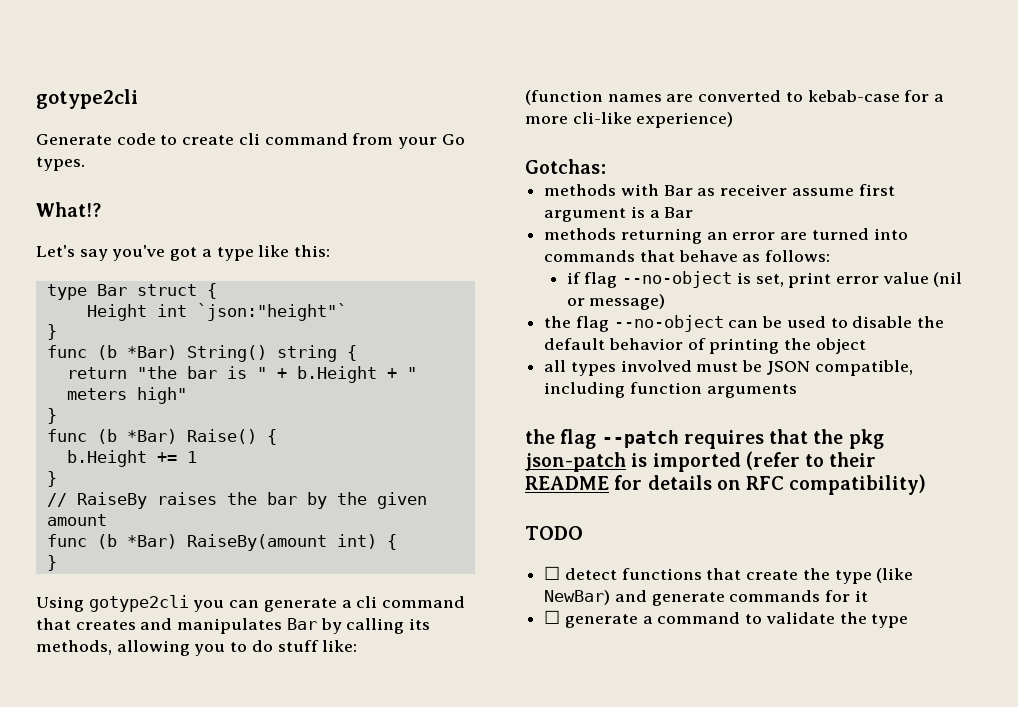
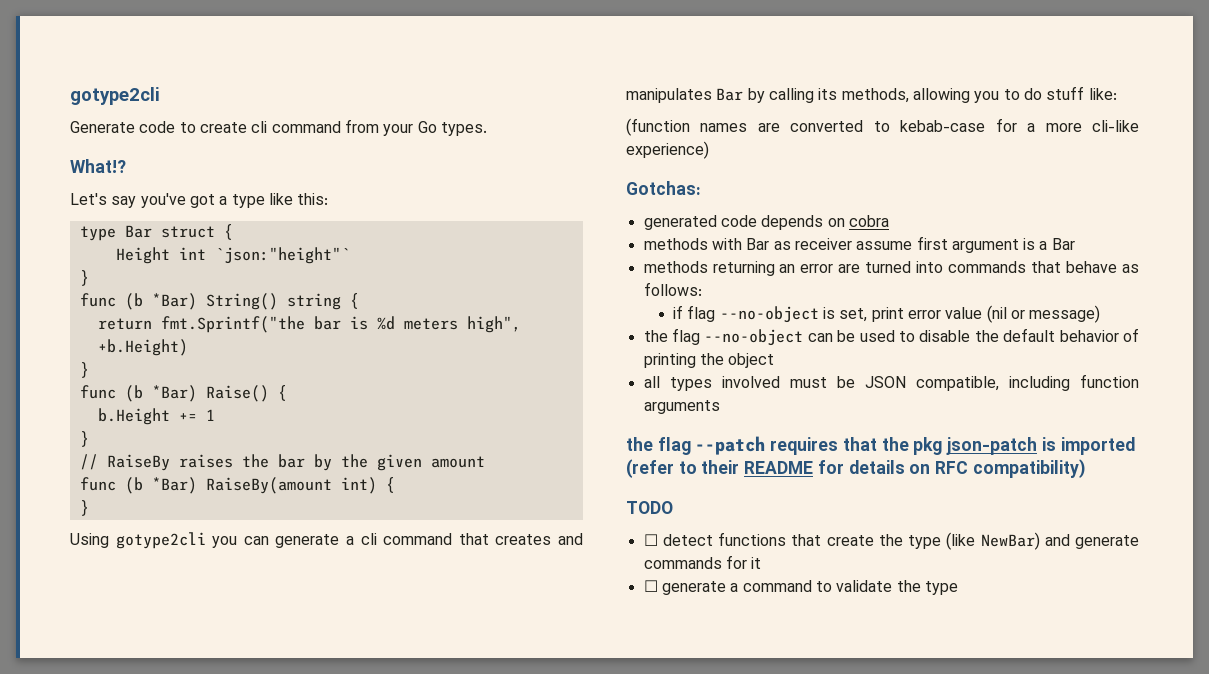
[136,366,177,379] "the -> [160,316,305,333] fmt.Sprintf("the
[256,366,417,383] [66,387,187,404] " + b.Height + " meters high" -> [376,316,521,333] [97,339,188,356] %d meters high", +b.Height)
(606, 166) none -> [643,215,889,230] // generated code depends on cobra

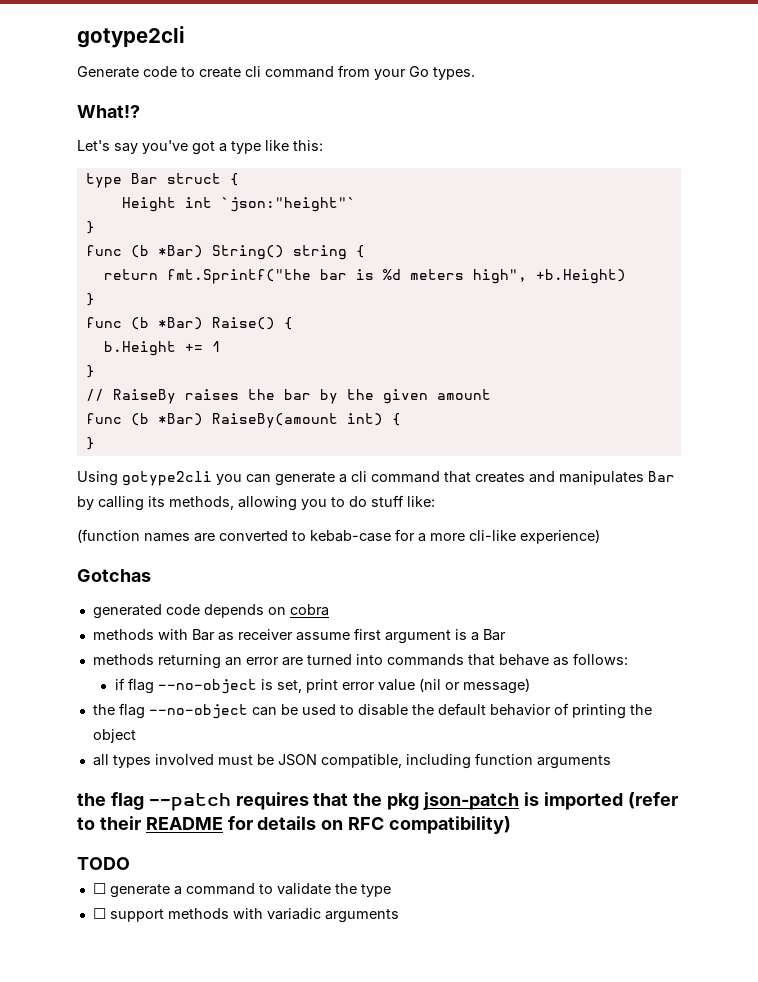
[626,181,701,195] Gotchas: -> [77,569,151,582] Gotchas
[643,532,1139,550] [643,555,762,569] // ☐ detect functions that create the type (like NewBar) and generate commands for it -> (130, 863) none
(958, 588) none -> [92,908,399,923] // ☐ support methods with variadic arguments

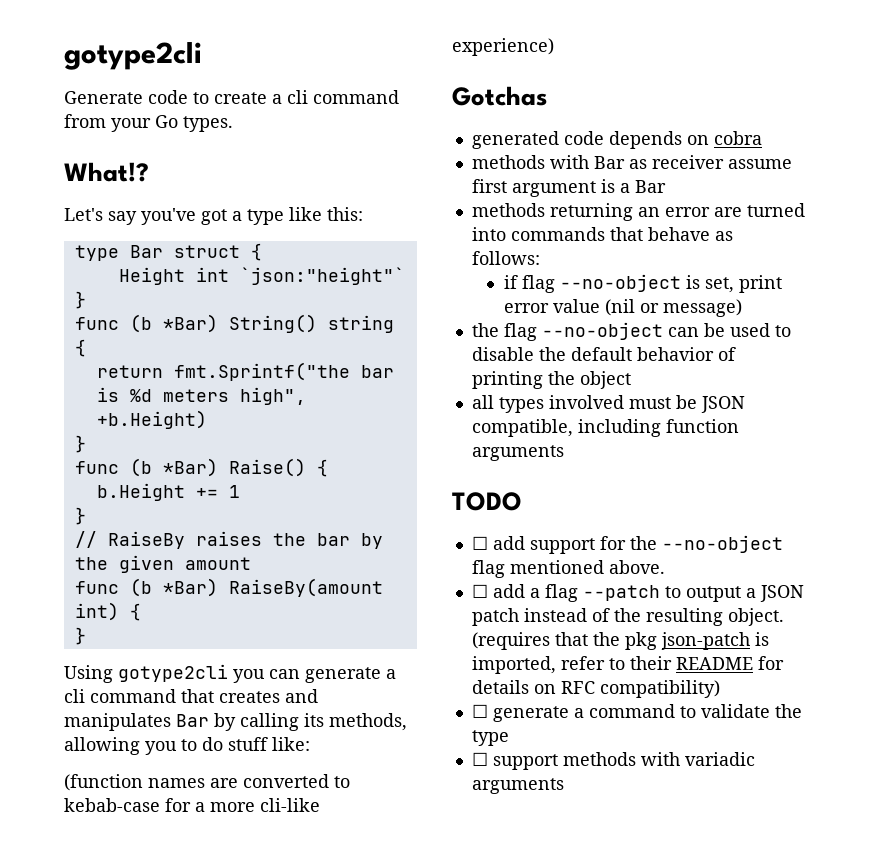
(241, 72) none -> [272,94,282,104] a
[77,792,309,811] the flag --patch requires -> [452,492,522,511] [471,535,783,554] [471,560,665,578] [471,584,804,602] [471,608,784,626] [471,632,550,650] TODO // ☐ add support for the --no-object flag mentioned above. // ☐ add a flag --patch to output a JSON patch instead of the resulting object. (requires
[543,792,678,810] imported (refer -> [471,656,605,674] imported, refer
[77,857,130,870] // TODO -> (720, 689) none

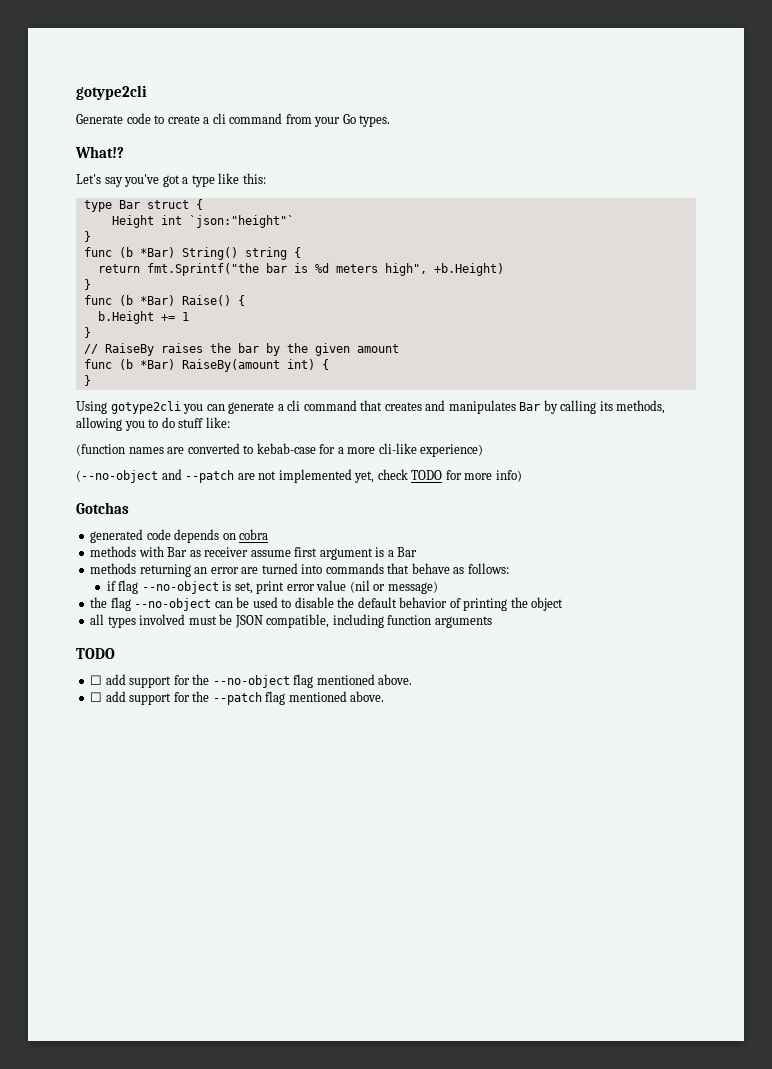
(554, 47) none -> [76,469,522,483] // (--no-object and --patch are not implemented yet, check TODO for more info)
[529,584,804,602] [471,608,784,626] [471,632,769,650] [471,656,784,674] [471,680,720,698] [471,704,802,722] [471,730,509,746] [471,752,755,770] [471,778,564,794] a flag --patch to output a JSON patch instead of the resulting object. (requires that the pkg json-patch is imported, refer to their README for details on RFC compatibility) // ☐ generate a command to validate the type // ☐ support methods with variadic arguments -> [129,691,385,705] support for the --patch flag mentioned above.

